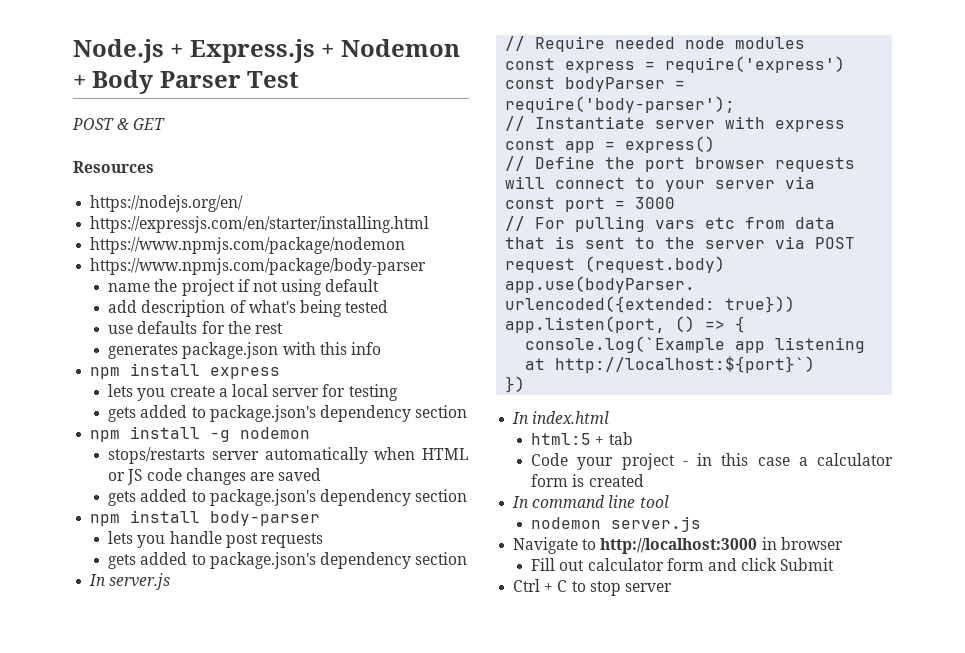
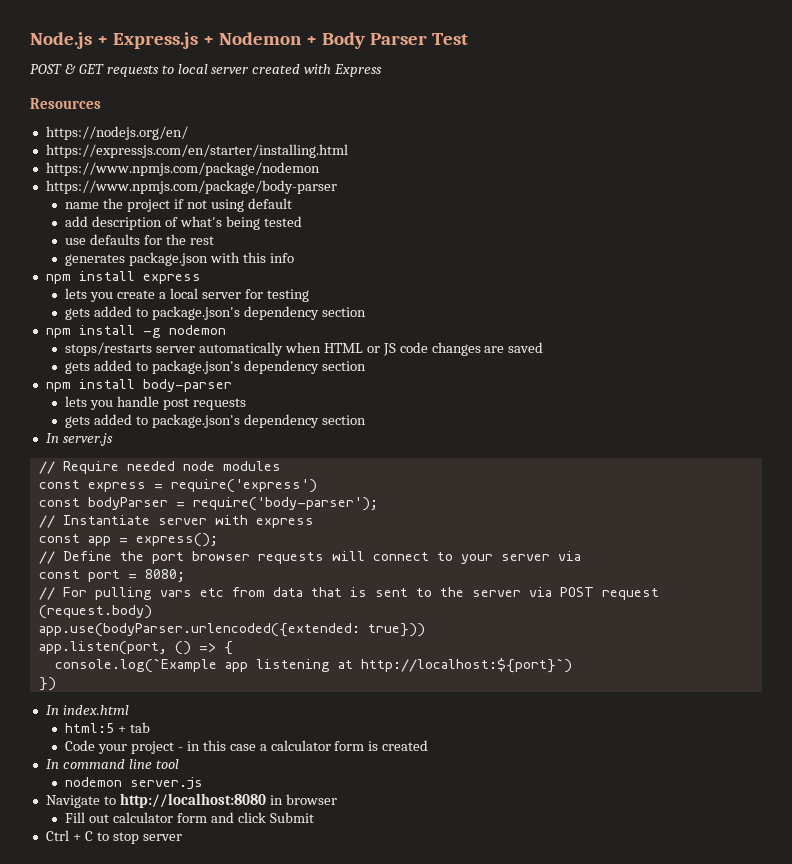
(166, 124) none -> [106,64,383,77] requests to local server created with Express
[625,136,716,153] express() -> [135,533,218,547] express();
[635,197,676,209] 3000 -> [144,569,185,582] 8080;
[600,538,758,554] http://localhost:3000 -> [119,793,266,808] http://localhost:8080

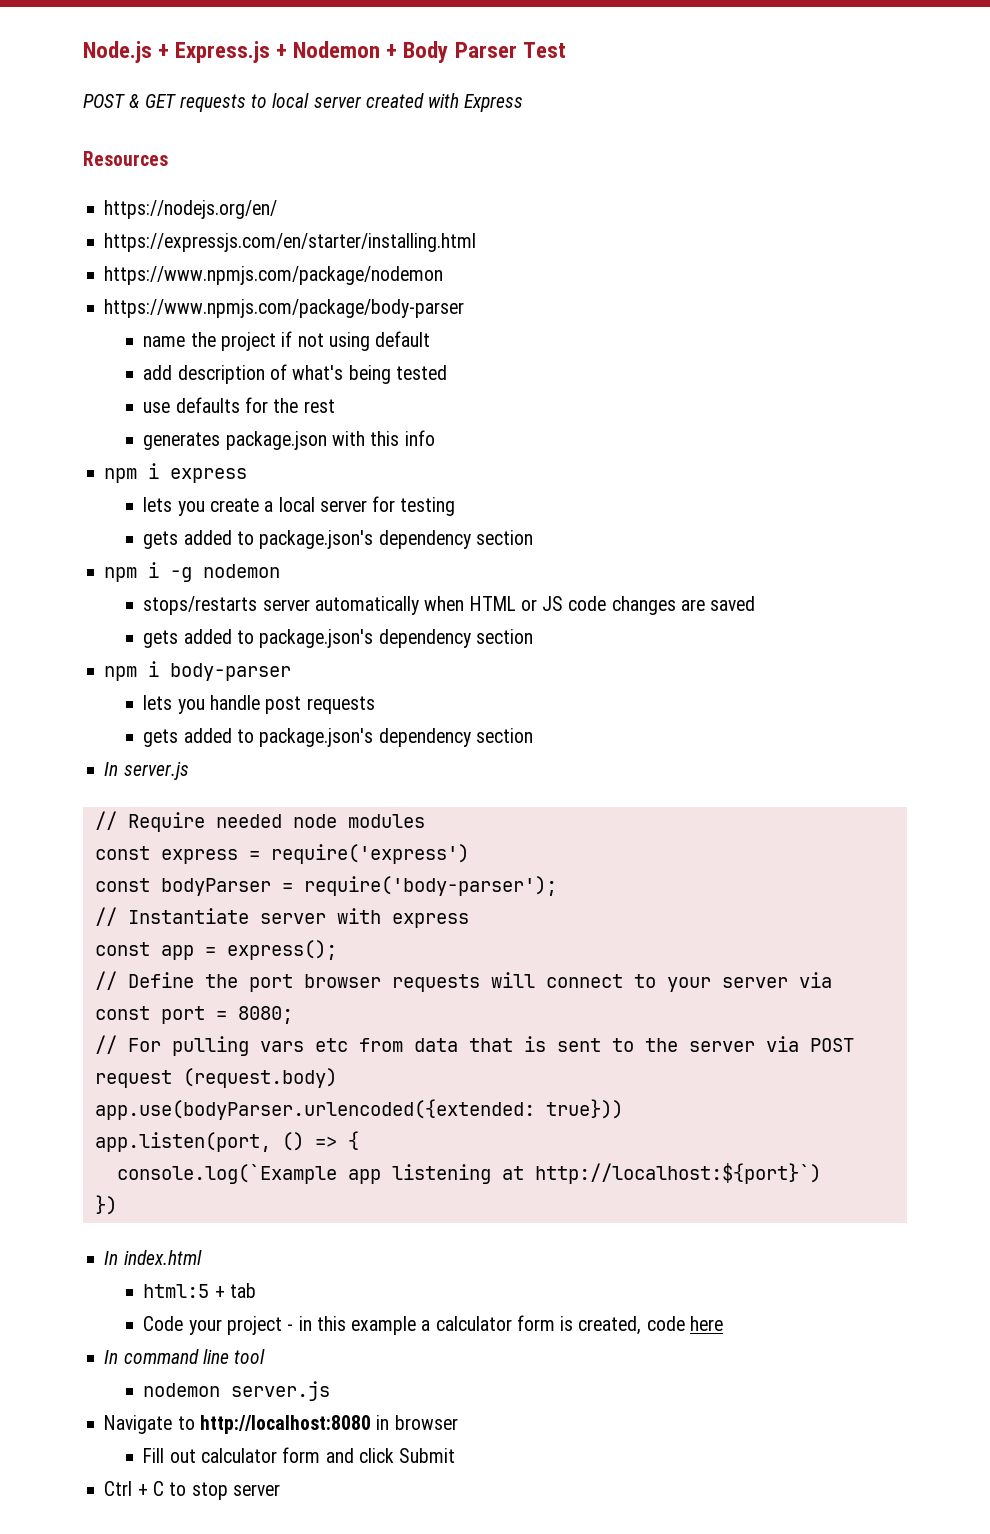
[78,271,135,281] install -> [148,463,160,479] i
[78,325,135,335] install -> [148,562,160,578] i
[78,379,135,389] install -> [148,661,160,677] i
[229,744,256,751] case -> [351,1316,417,1335] example
[382,740,429,751] created -> [578,1316,723,1335] created, code here

